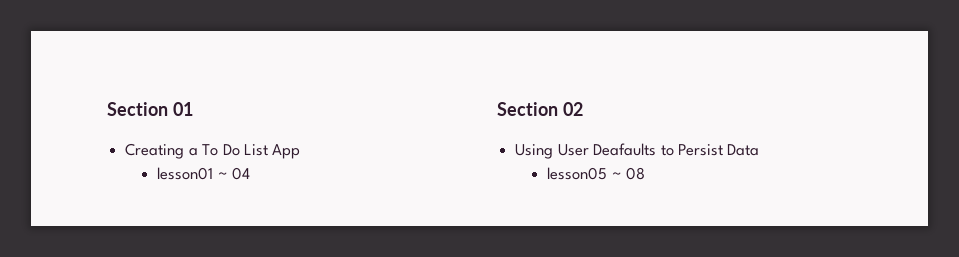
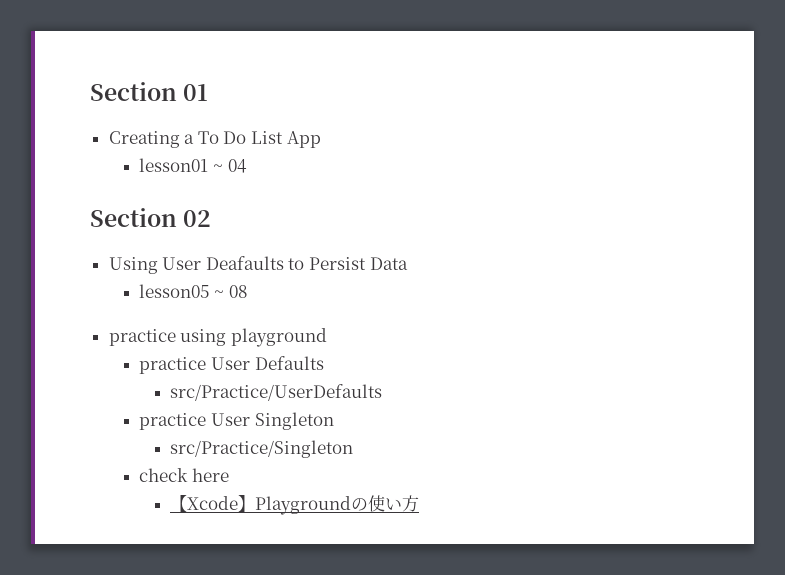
(646, 173) none -> [108,328,327,347] [139,356,324,374] [170,384,383,401] [139,412,334,430] [170,440,354,458] [139,468,229,482] [170,495,420,515] // practice using playground // practice User Defaults // src/Practice/UserDefaults // practice User Singleton // src/Practice/Singleton // check here // 【Xcode】Playgroundの使い方

